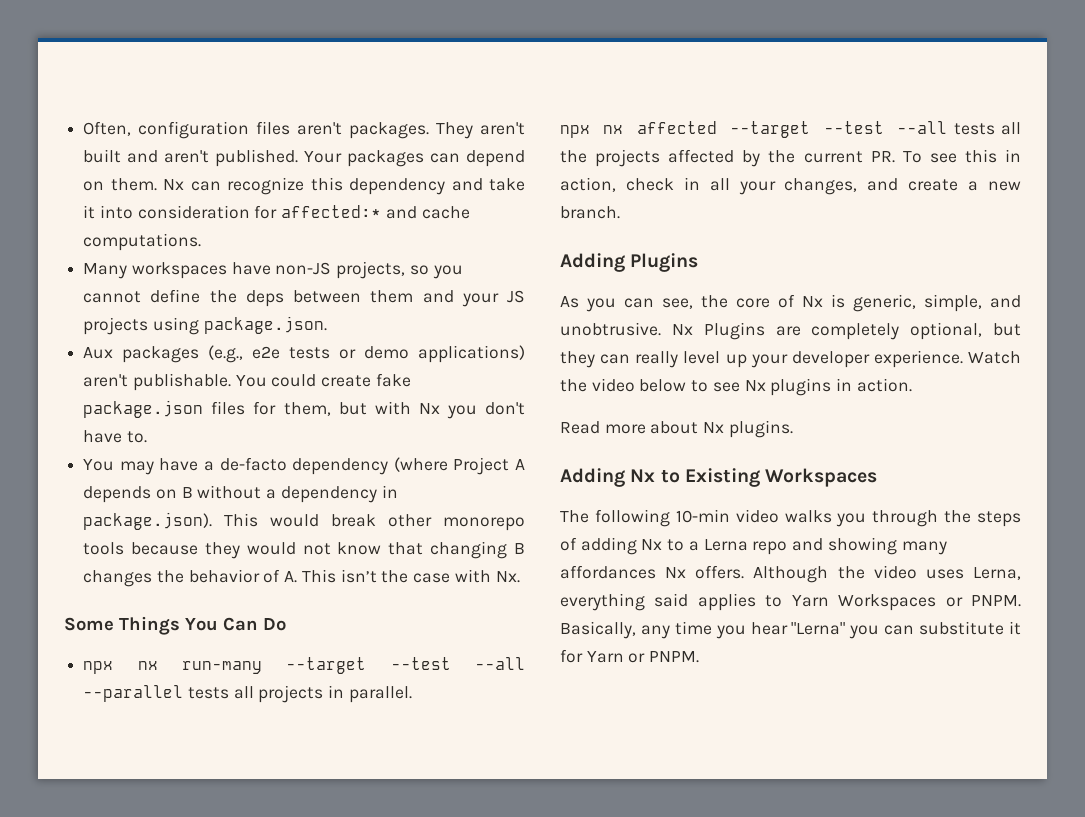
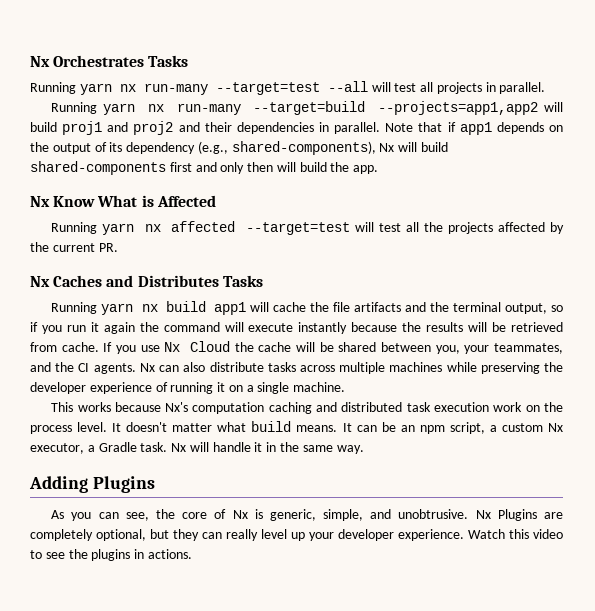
[83,121,525,139] [83,149,525,167] [83,177,525,195] [83,205,470,219] [83,233,202,251] [83,261,463,279] [83,289,525,307] [83,316,327,335] [83,345,525,363] [83,373,411,391] [83,400,525,419] [83,430,147,443] [83,457,525,475] [83,485,398,503] [83,512,525,531] [83,541,525,559] [83,569,520,587] [64,616,286,635] [83,657,525,674] [83,685,412,703] [560,121,995,138] Often, configuration files aren't packages. They aren't built and aren't published. Your packages can depend on them. Nx can recognize this dependency and take it into consideration for affected:* and cache computations. // Many workspaces have non-JS projects, so you cannot define the deps between them and your JS projects using package.json. // Aux packages (e.g., e2e tests or demo applications) aren't publishable. You could create fake package.json files for them, but with Nx you don't have to. // You may have a de-facto dependency (where Project A depends on B without a dependency in package.json). This would break other monorepo tools because they would not know that changing B changes the behavior of A. This isn’t the case with Nx. // Some Things You Can Do // npx nx run-many --target --test --all --parallel tests all projects in parallel. // npx nx affected --target --test --all tests -> [30,55,189,67] [30,81,546,95] [51,101,563,115] [30,121,563,135] [30,141,449,155] [30,161,379,175] [30,195,216,207] [51,221,401,235] Nx Orchestrates Tasks // Running yarn nx run-many --target=test --all will test all projects in parallel. // Running yarn nx run-many --target=build --projects=app1,app2 will build proj1 and proj2 and their dependencies in parallel. Note that if app1 depends on the output of its dependency (e.g., shared-components), Nx will build shared-components first and only then will build the app. // Nx Know What is Affected // Running yarn nx affected --target=test will test
[902,149,1022,163] [560,177,1022,195] [560,206,620,219] To see this in action, check in all your changes, and create a new branch. -> [30,275,263,287] [51,301,564,315] [30,322,563,334] [30,341,563,354] [30,362,563,374] [30,382,346,394] [51,402,564,414] [30,421,563,434] [30,442,364,454] // Nx Caches and Distributes Tasks // Running yarn nx build app1 will cache the file artifacts and the terminal output, so if you run it again the command will execute instantly because the results will be retrieved from cache. If you use Nx Cloud the cache will be shared between you, your teammates, and the CI agents. Nx can also distribute tasks across multiple machines while preserving the developer experience of running it on a single machine. // This works because Nx's computation caching and distributed task execution work on the process level. It doesn't matter what build means. It can be an npm script, a custom Nx executor, a Gradle task. Nx will handle it in the same way.
[560,378,687,392] the video below -> [509,529,563,539] this video
[744,380,766,391] Nx -> [68,549,88,559] the
[856,378,912,392] [560,420,793,438] [560,468,878,487] [560,509,1021,527] [560,537,947,555] [560,565,1022,583] [560,593,1022,611] [560,621,1022,639] [560,649,700,663] action. // Read more about Nx plugins. // Adding Nx to Existing Workspaces // The following 10-min video walks you through the steps of adding Nx to a Lerna repo and showing many affordances Nx offers. Although the video uses Lerna, everything said applies to Yarn Workspaces or PNPM. Basically, any time you hear "Lerna" you can substitute it for Yarn or PNPM. -> [147,549,192,559] actions.

